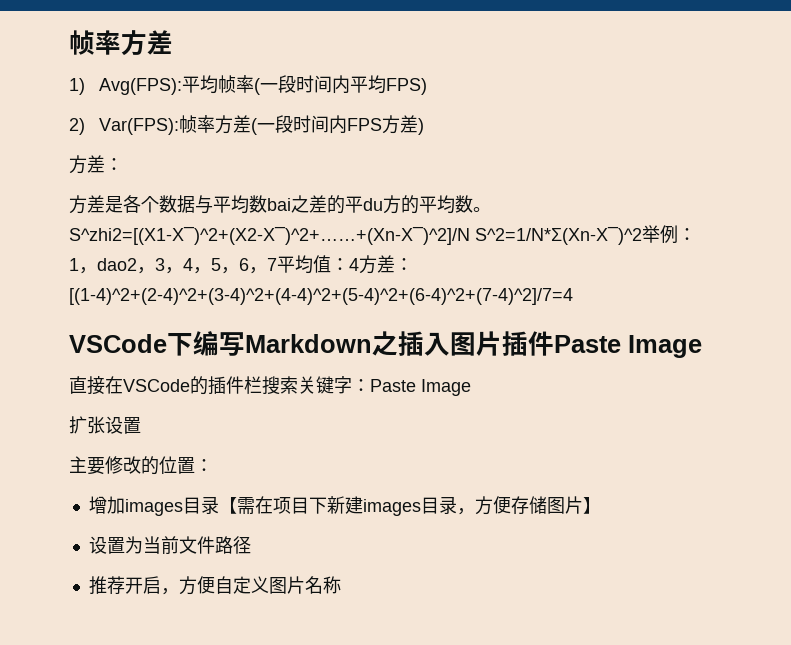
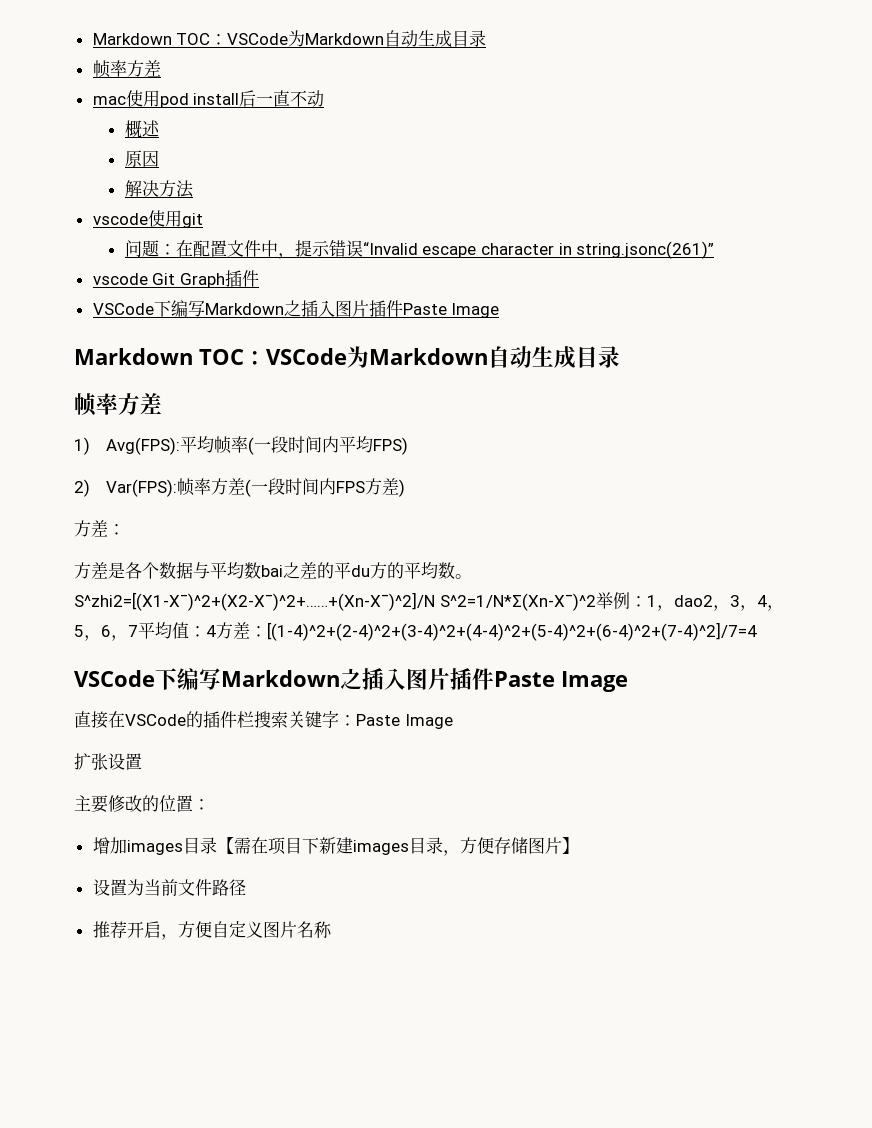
(69, 42) none -> [92,30,487,47] [92,60,161,78] [92,90,325,108] [124,120,160,138] [124,150,159,167] [124,180,194,198] [92,210,203,228] [124,240,715,259] [92,270,259,288] [92,300,500,318] [74,346,620,369] Markdown TOC：VSCode为Markdown自动生成目录 // 帧率方差 // mac使用pod install后一直不动 // 概述 // 原因 // 解决方法 // vscode使用git // 问题：在配置文件中，提示错误“Invalid escape character in string.jsonc(261)” // vscode Git Graph插件 // VSCode下编写Markdown之插入图片插件Paste Image // Markdown TOC：VSCode为Markdown自动生成目录 //

